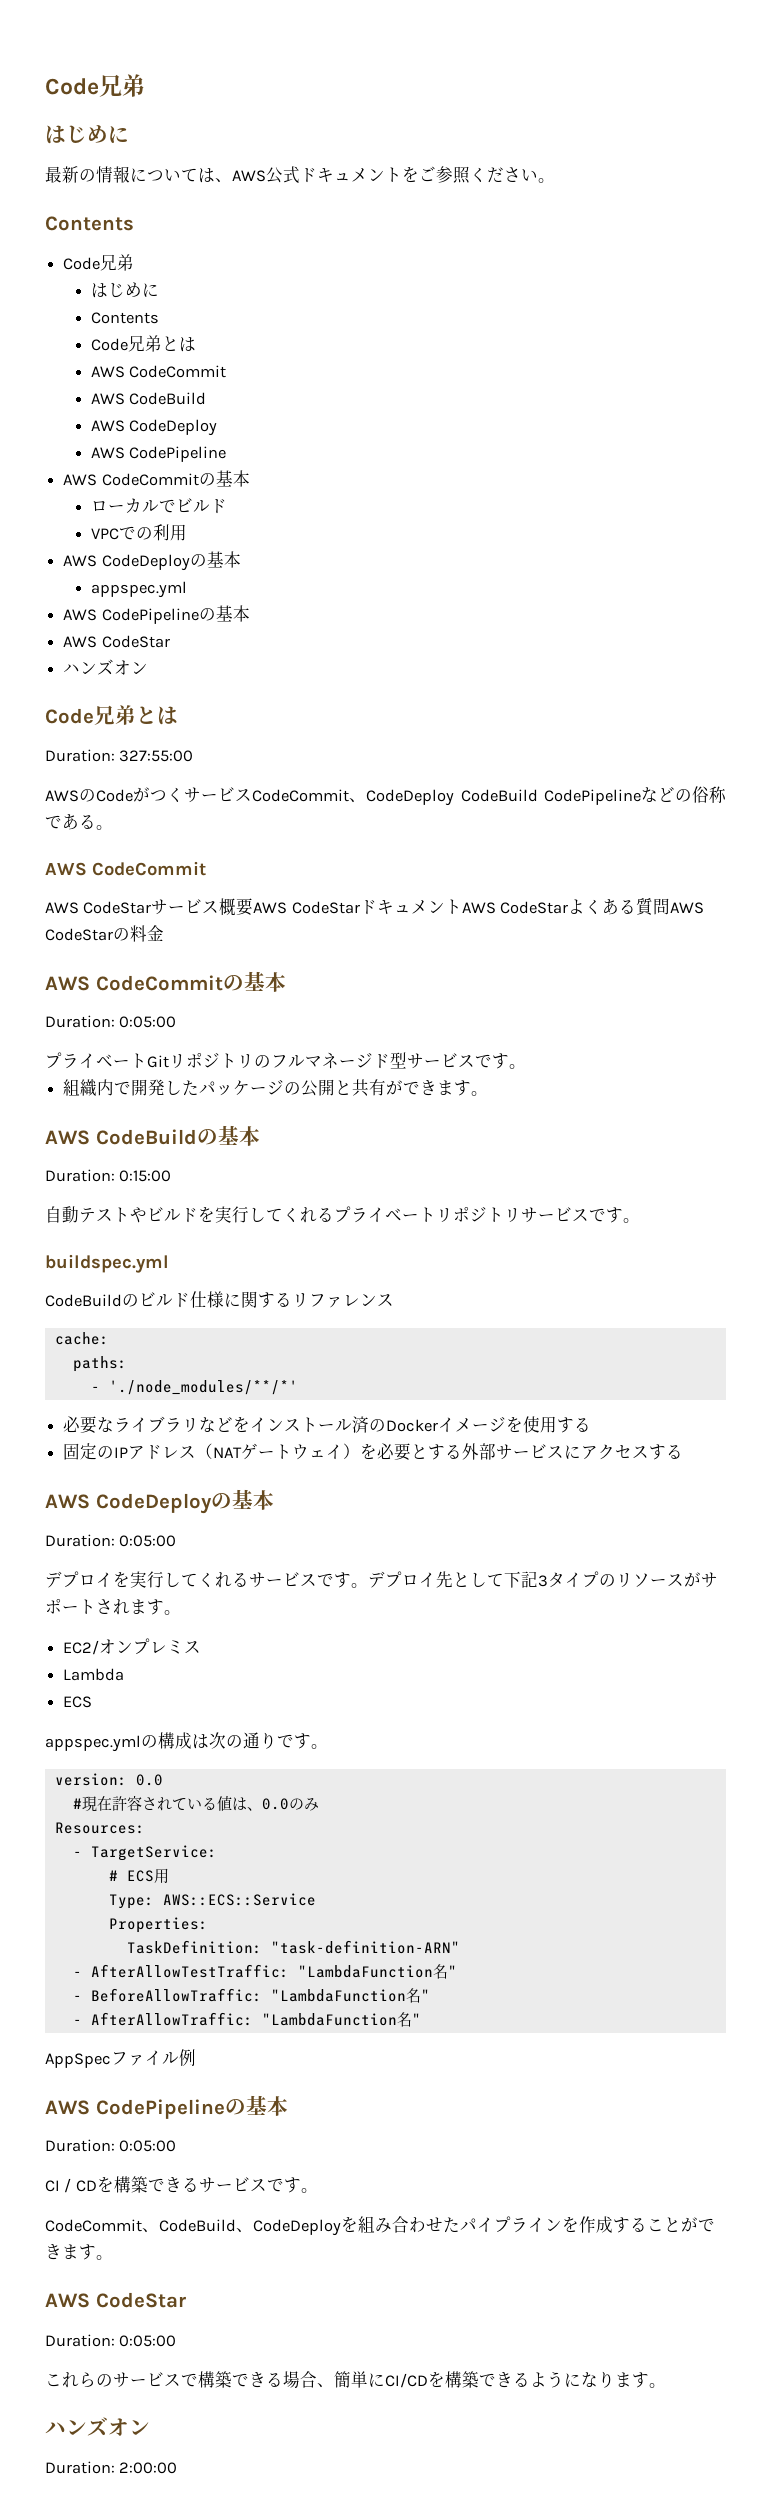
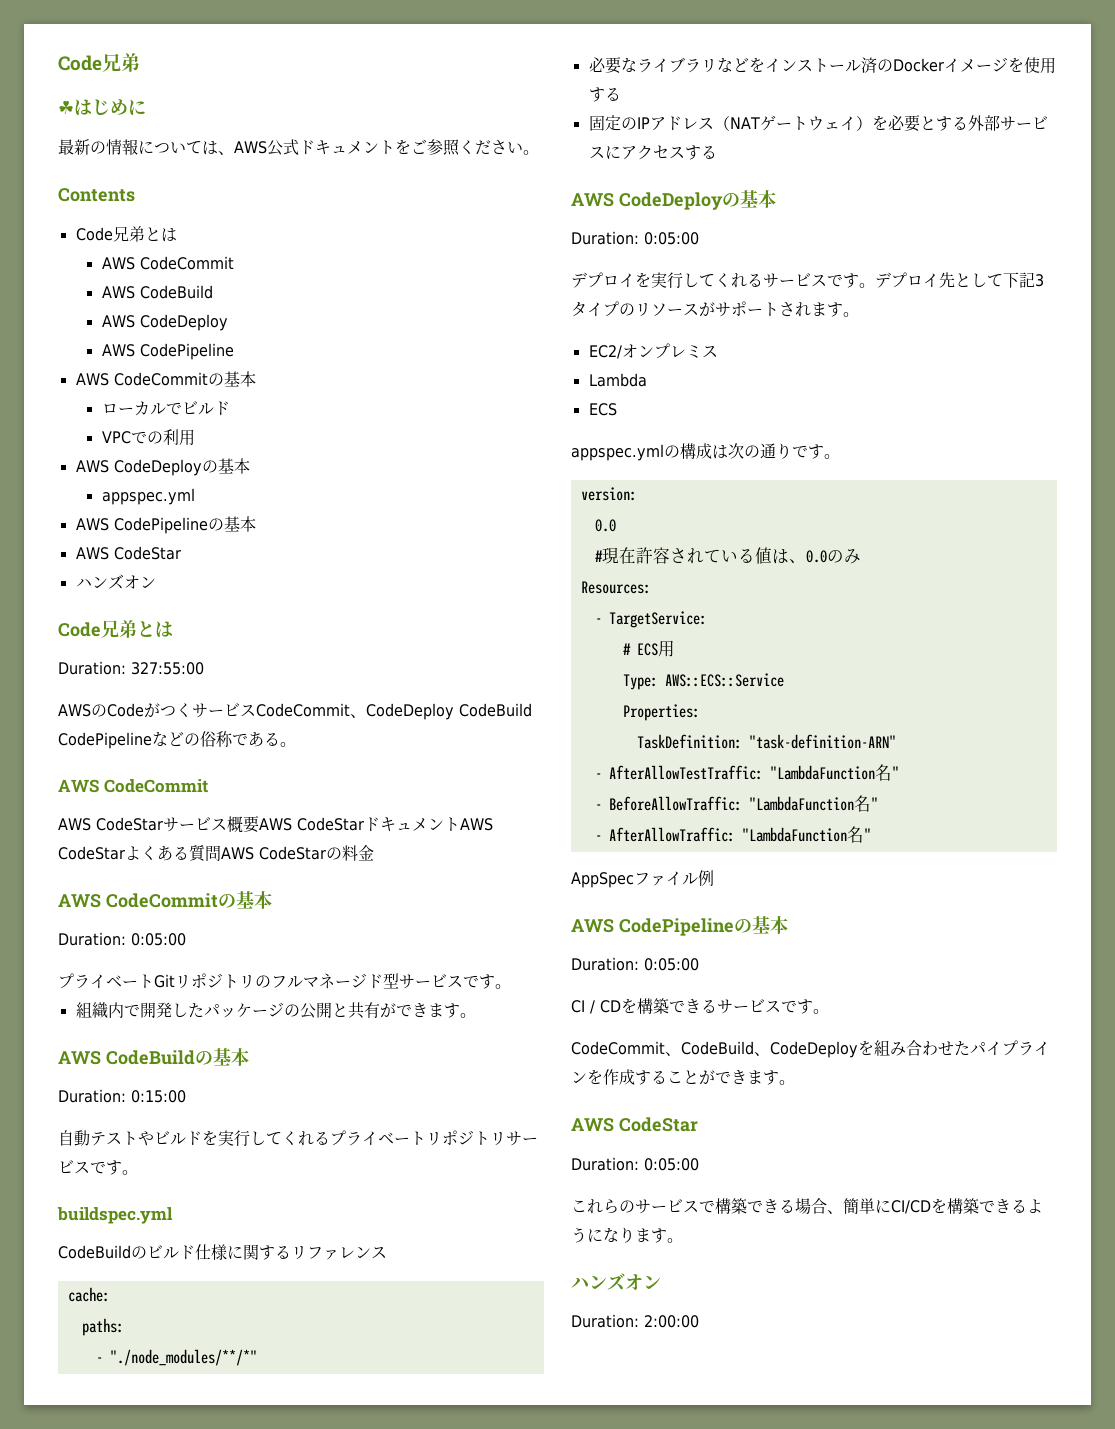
[45,74,145,97] Code兄弟 // -> [58,53,140,72] [58,100,74,114] Code兄弟 // ☘
[90,282,159,298] [90,312,159,324] [90,335,162,352] // はじめに // Contents // Code兄弟 -> (145, 234) none
[108,1380,298,1395] './node_modules/**/*' -> [109,1349,257,1366] "./node_modules/**/*"
(127, 1779) none -> (637, 494) //

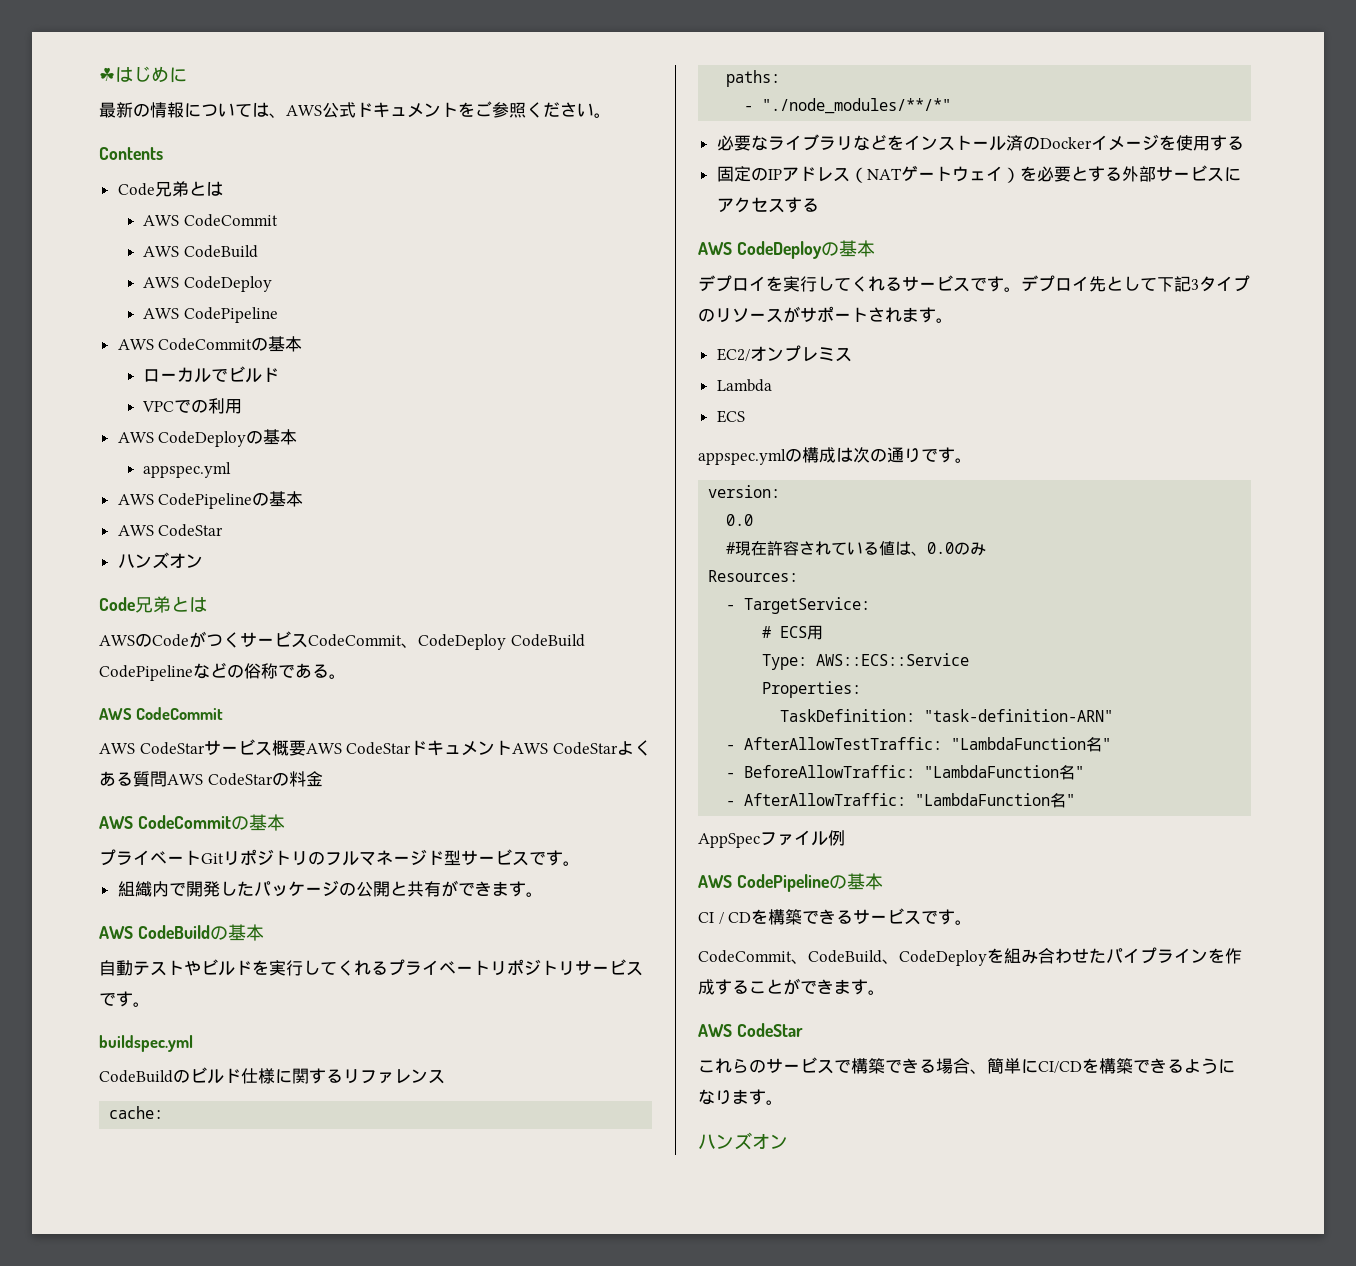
[58,53,140,72] Code兄弟 // -> (99, 74) none
[58,661,204,675] // Duration: 327:55:00 -> (207, 604) none
[58,932,186,946] // Duration: 0:05:00 -> (285, 822) none
[58,1089,186,1103] // Duration: 0:15:00 -> (264, 932) none
[571,231,699,245] // Duration: 0:05:00 -> (875, 248) none
[571,957,699,971] // Duration: 0:05:00 -> (883, 881) none
[571,1157,699,1171] // Duration: 0:05:00 -> (803, 1030) none
[571,1314,699,1328] // Duration: 2:00:00 -> (788, 1141) none

